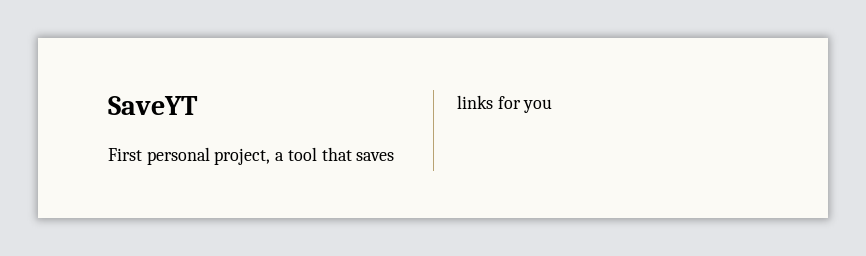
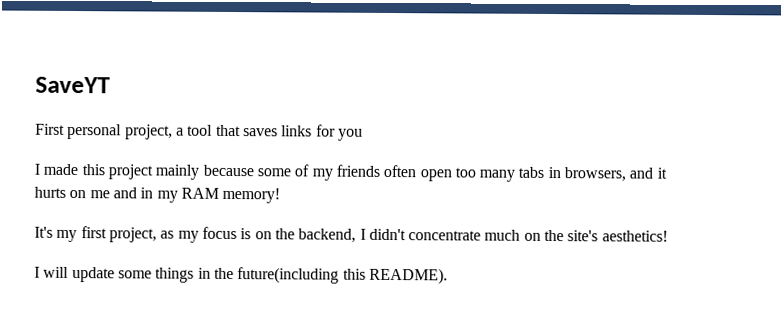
(553, 106) none -> [34,163,667,182] [34,186,281,204] [34,226,668,243] [34,266,448,285] // I made this project mainly because some of my friends often open too many tabs in browsers, and it hurts on me and in my RAM memory! // It's my first project, as my focus is on the backend, I didn't concentrate much on the site's aesthetics! // I will update some things in the future(including this README).

